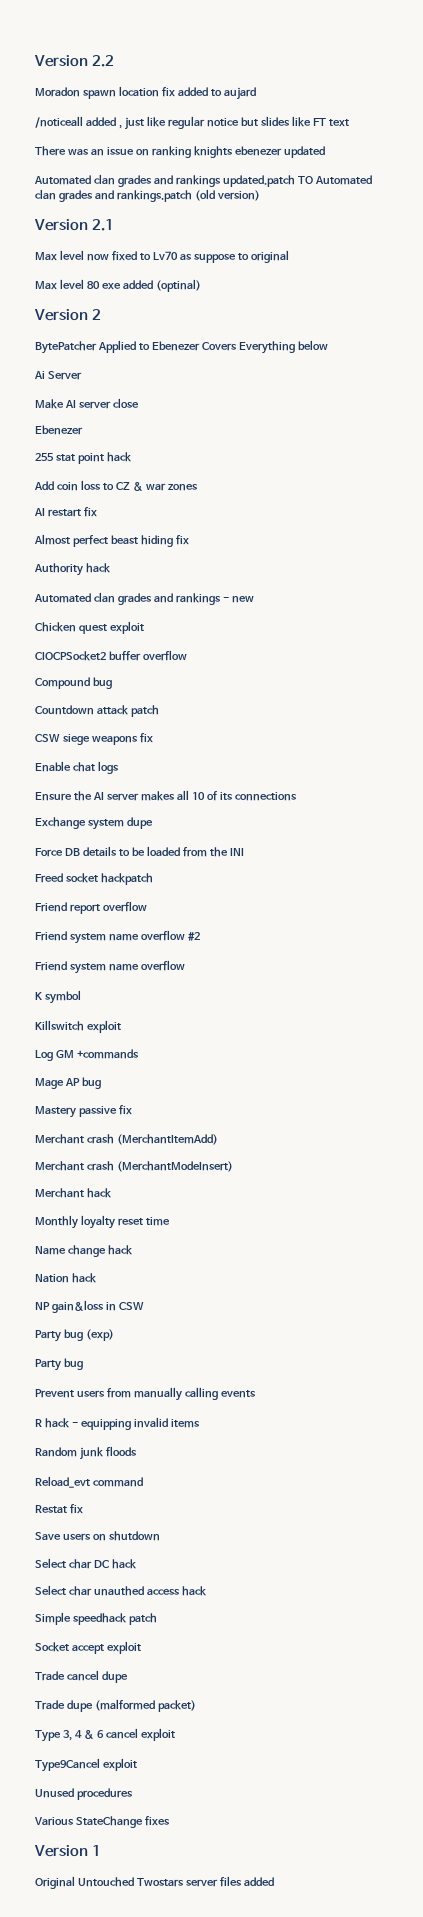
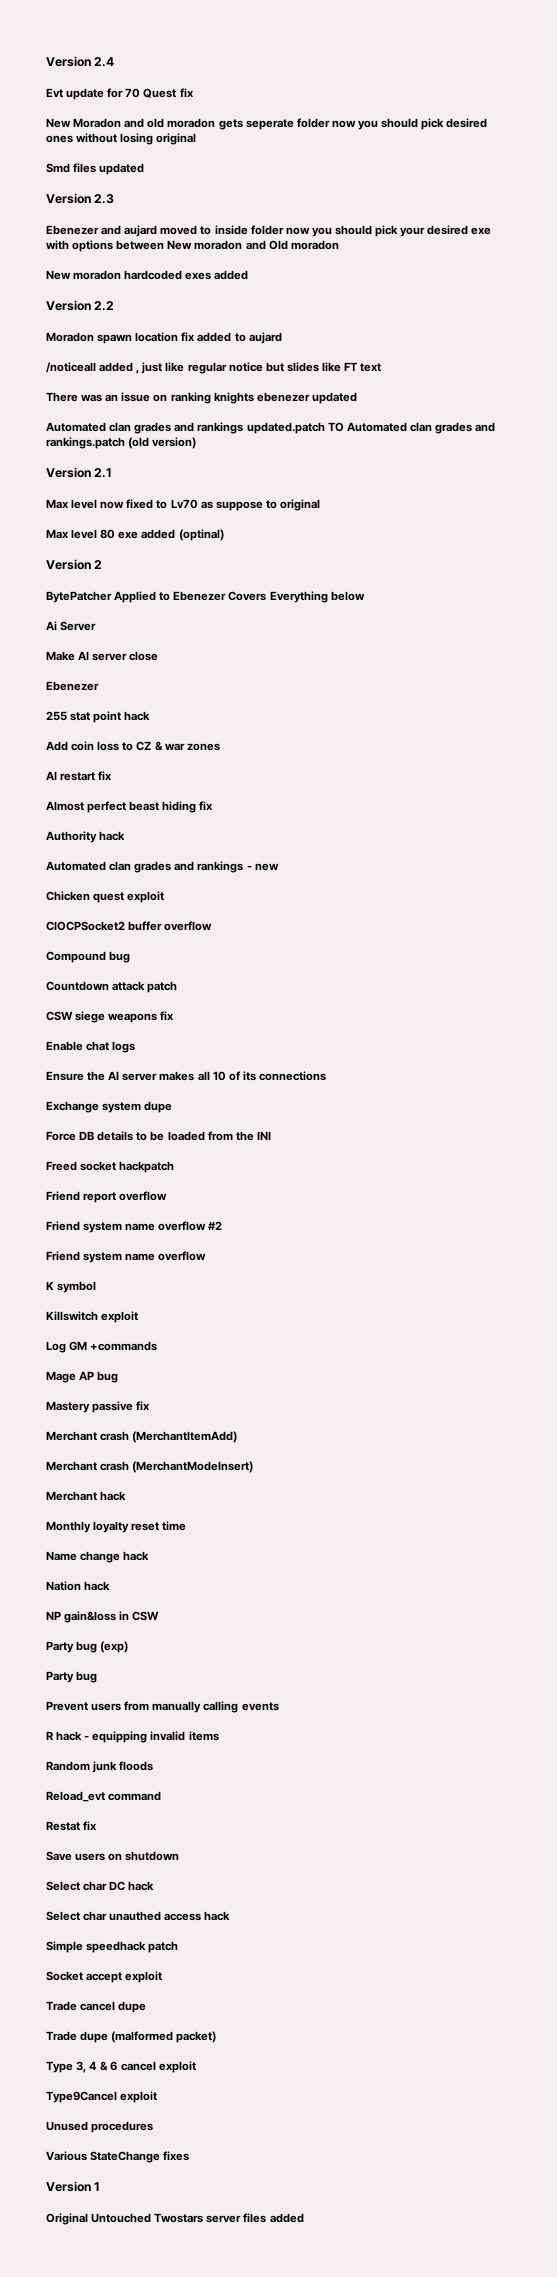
[34,55,88,67] Version -> [46,56,115,67] [46,88,194,100] [46,118,488,130] [46,133,197,145] [46,163,145,175] [46,193,115,204] [46,225,492,237] [46,240,339,252] [46,270,249,280] [46,300,91,311] Version 2.4 // Evt update for 70 Quest fix // New Moradon and old moradon gets seperate folder now you should pick desired ones without losing original // Smd files updated // Version 2.3 // Ebenezer and aujard moved to inside folder now you should pick your desired exe with options between New moradon and Old moradon // New moradon hardcoded exes added // Version

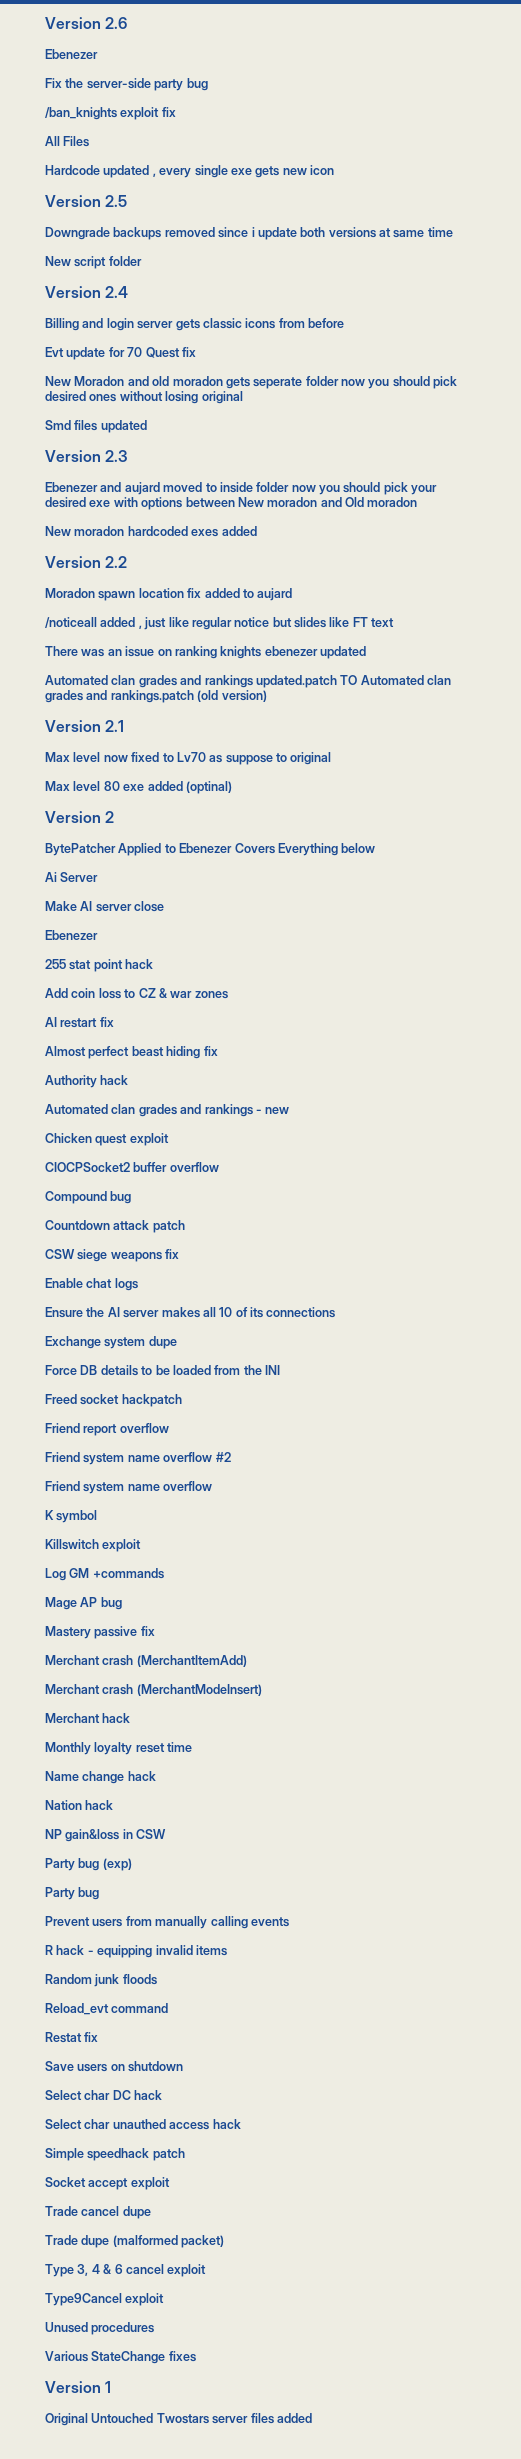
[46,56,115,67] Version 2.4 -> [45,17,128,29] [45,49,98,59] [45,78,208,91] [45,107,176,120] [45,136,90,147] [45,165,334,178] [45,195,128,207] [45,227,453,240] [45,256,142,269] [45,286,129,298] [45,318,344,331] Version 2.6 // Ebenezer // Fix the server-side party bug // /ban_knights exploit fix // All Files // Hardcode updated , every single exe gets new icon // Version 2.5 // Downgrade backups removed since i update both versions at same time // New script folder // Version 2.4 // Billing and login server gets classic icons from before

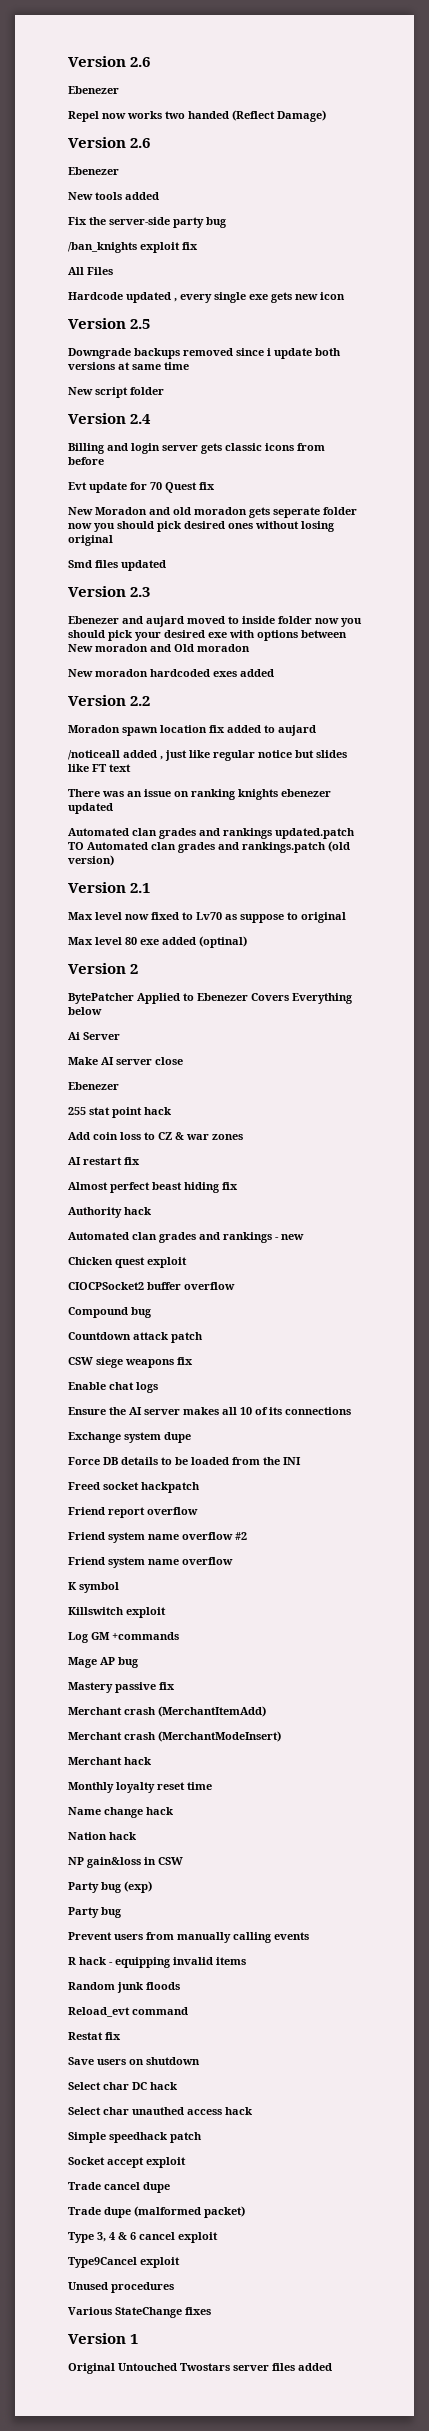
[45,17,128,29] [45,49,98,59] Version 2.6 // Ebenezer -> [68,56,151,67] [68,86,119,94] [68,110,326,122] [68,137,151,148] [68,167,119,175] [68,192,159,200] Version 2.6 // Ebenezer // Repel now works two handed (Reflect Damage) // Version 2.6 // Ebenezer // New tools added

